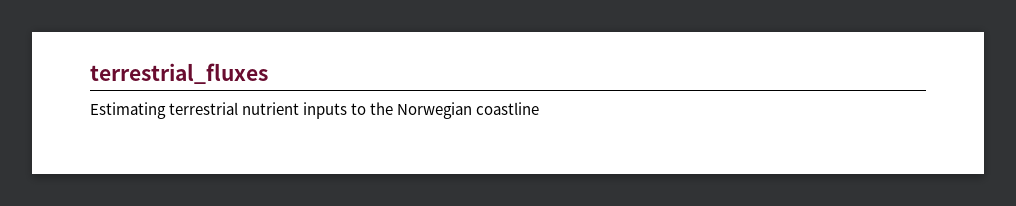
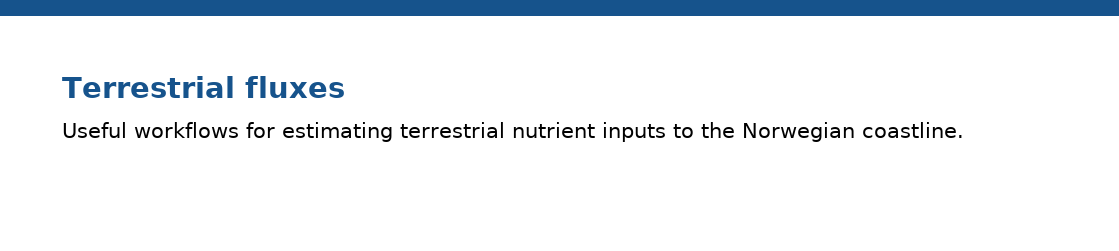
[90,63,268,84] [90,102,166,119] terrestrial_fluxes // Estimating -> [62,76,345,98] [62,122,393,142] Terrestrial fluxes // Useful workflows for estimating
[476,102,540,115] coastline -> [862,122,964,138] coastline.

